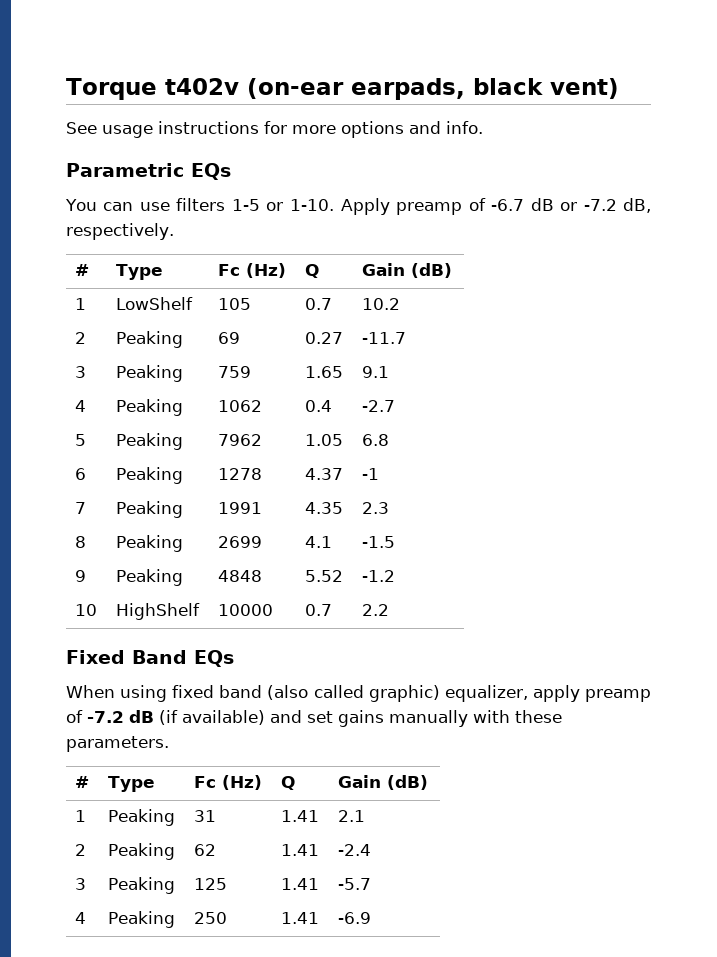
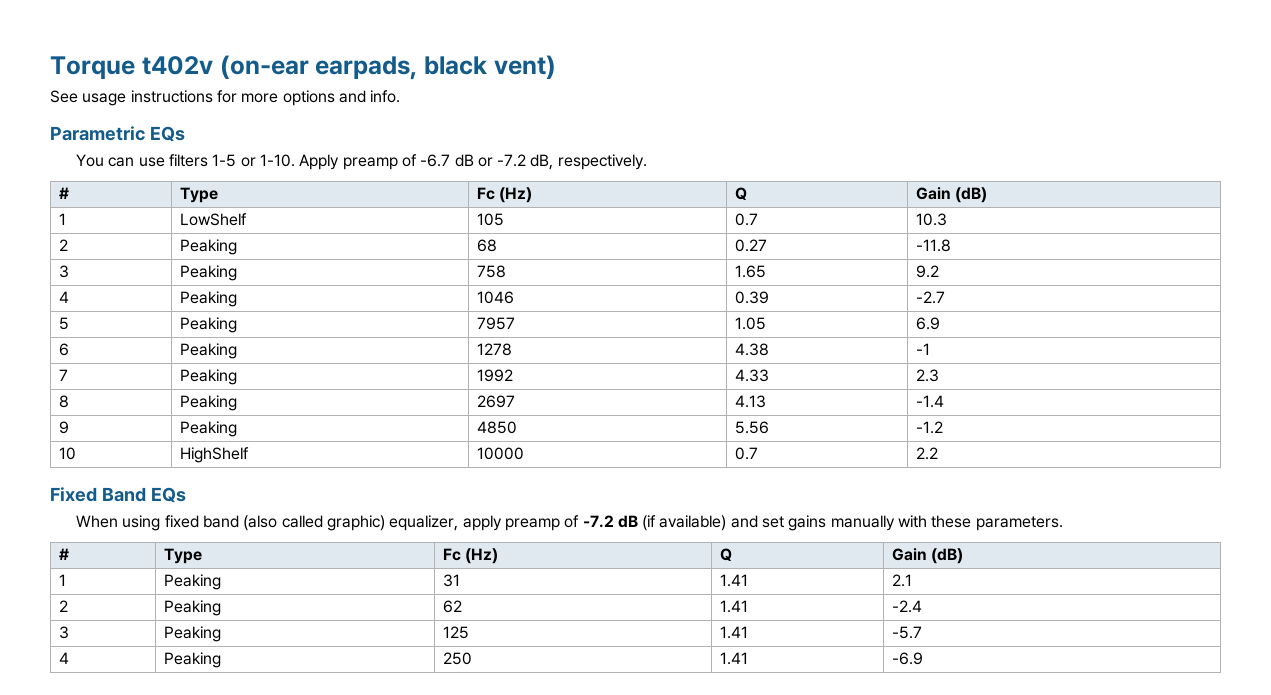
[362,298,401,310] [75,332,87,344] [116,331,184,348] [218,332,241,344] 10.2 // 2 | Peaking | 69 -> [915,213,947,226] [58,239,68,251] [179,239,237,255] [476,239,497,252] 10.3 // 2 | Peaking | 68
[362,332,407,344] [75,366,87,378] [116,365,184,382] [218,366,252,378] -11.7 // 3 | Peaking | 759 -> [915,239,951,252] [58,265,69,278] [179,265,237,281] [476,265,506,278] -11.8 // 3 | Peaking | 758
[362,366,390,378] [75,400,87,412] [116,399,184,416] [218,400,263,412] [305,400,333,412] 9.1 // 4 | Peaking | 1062 | 0.4 -> [915,265,939,278] [58,291,69,303] [179,291,237,307] [476,291,514,304] [734,291,769,304] 9.2 // 4 | Peaking | 1046 | 0.39
[218,434,263,446] 7962 -> [476,317,515,330] 7957
[362,434,390,446] 6.8 -> [915,317,940,330] 6.9
[305,468,344,480] 4.37 -> [734,343,769,356] 4.38
[218,502,263,514] [305,502,344,514] 1991 | 4.35 -> [476,369,513,382] [734,369,769,382] 1992 | 4.33
[218,536,263,548] [305,536,333,548] [362,536,396,548] 2699 | 4.1 | -1.5 -> [476,395,515,408] [734,395,766,408] [915,395,944,408] 2697 | 4.13 | -1.4
[218,570,263,582] [305,570,344,582] 4848 | 5.52 -> [476,421,517,434] [734,421,769,434] 4850 | 5.56

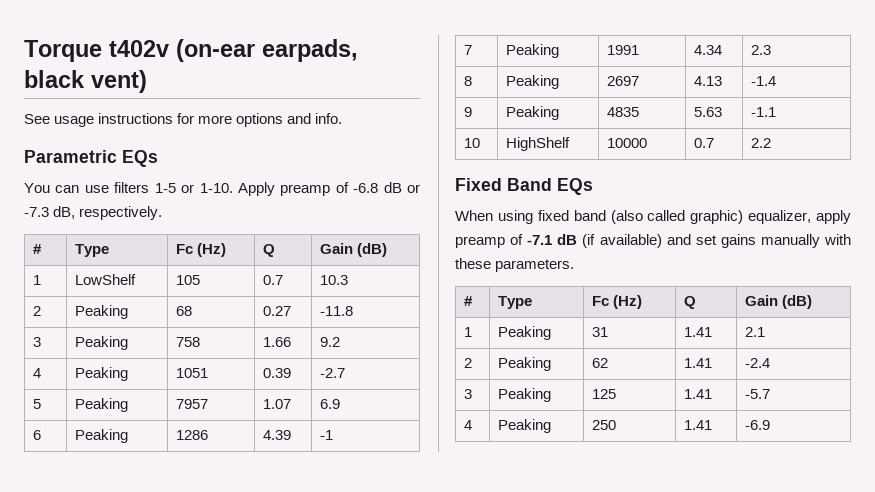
[420,154,451,167] -6.7 -> [353,183,379,193] -6.8
[497,154,527,167] -7.2 -> [24,207,49,217] -7.3
[734,265,766,278] 1.65 -> [262,337,291,347] 1.66
[476,291,514,304] 1046 -> [175,368,208,378] 1051
[734,317,766,330] 1.05 -> [262,399,291,409] 1.07
[476,343,512,356] [734,343,769,356] 1278 | 4.38 -> [175,430,208,440] [262,430,291,440] 1286 | 4.39
[476,369,513,382] [734,369,769,382] 1992 | 4.33 -> [606,45,639,55] [693,45,722,55] 1991 | 4.34
[476,421,517,434] [734,421,769,434] [915,421,943,434] 4850 | 5.56 | -1.2 -> [606,107,639,117] [693,107,722,117] [750,107,776,117] 4835 | 5.63 | -1.1
[582,515,614,528] -7.2 -> [527,235,553,245] -7.1

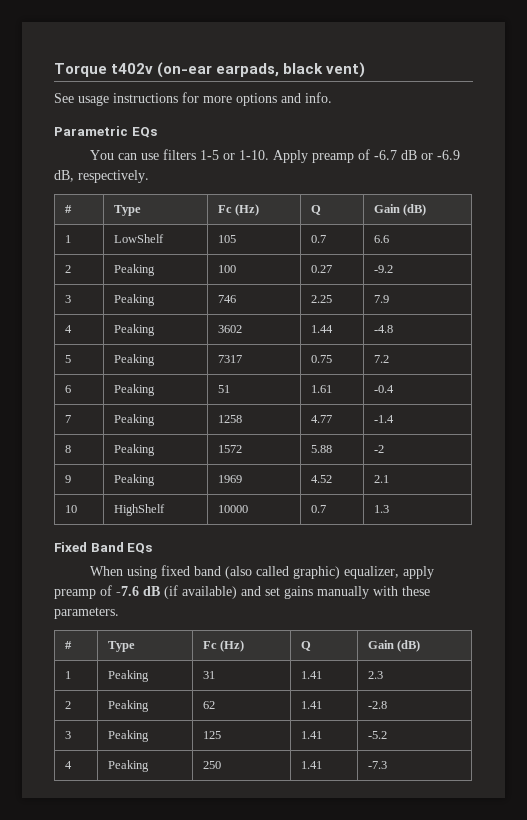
[353,183,379,193] -6.8 -> [373,150,397,160] -6.7
[24,207,49,217] -7.3 -> [436,150,460,160] -6.9
[319,275,348,285] [32,306,41,316] [74,305,128,319] [175,306,192,316] 10.3 // 2 | Peaking | 68 -> [373,235,389,243] [64,265,71,273] [113,264,155,276] [217,265,236,273] 6.6 // 2 | Peaking | 100
[319,306,353,316] [32,337,41,347] [74,336,128,350] [175,337,200,347] [262,337,291,347] [319,337,340,347] [32,368,41,378] [74,367,128,381] [175,368,208,378] [262,368,291,378] [319,368,345,378] -11.8 // 3 | Peaking | 758 | 1.66 | 9.2 // 4 | Peaking | 1051 | 0.39 | -2.7 -> [373,265,393,273] [64,295,71,303] [113,294,155,306] [217,295,236,303] [310,295,332,303] [373,295,389,303] [64,325,72,333] [113,324,155,336] [217,325,242,333] [310,325,333,333] [373,325,393,333] -9.2 // 3 | Peaking | 746 | 2.25 | 7.9 // 4 | Peaking | 3602 | 1.44 | -4.8
[175,399,208,409] [262,399,291,409] [319,399,340,409] 7957 | 1.07 | 6.9 -> [217,355,242,363] [310,355,332,363] [373,355,389,363] 7317 | 0.75 | 7.2
[175,430,208,440] [262,430,291,440] [319,430,333,440] 1286 | 4.39 | -1 -> [217,385,230,393] [310,385,332,393] [373,385,394,393] 51 | 1.61 | -0.4
[606,45,639,55] [693,45,722,55] [750,45,771,55] 1991 | 4.34 | 2.3 -> [217,415,242,423] [310,415,332,423] [373,415,394,423] 1258 | 4.77 | -1.4
[606,76,639,86] [693,76,722,86] [750,76,776,86] 2697 | 4.13 | -1.4 -> [217,445,242,453] [310,445,332,453] [373,445,384,453] 1572 | 5.88 | -2
[606,107,639,117] [693,107,722,117] [750,107,776,117] 4835 | 5.63 | -1.1 -> [217,475,242,483] [310,475,332,483] [373,475,389,483] 1969 | 4.52 | 2.1
[750,138,771,148] 2.2 -> [373,505,389,513] 1.3
[527,235,553,245] -7.1 -> [116,586,139,596] -7.6
[744,327,765,337] 2.1 -> [367,671,383,679] 2.3
[744,358,770,368] -2.4 -> [367,701,387,709] -2.8
[744,389,770,399] -5.7 -> [367,731,387,739] -5.2
[744,420,770,430] -6.9 -> [367,761,387,769] -7.3

